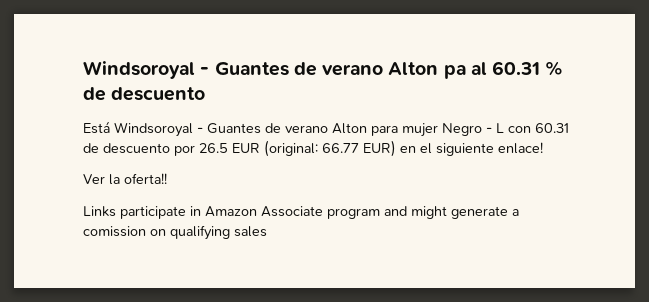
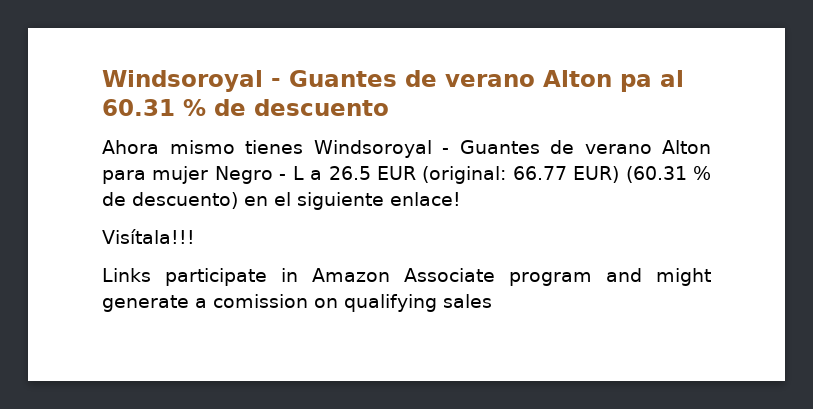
[83,121,110,134] Está -> [102,140,303,154] Ahora mismo tienes
[508,123,569,133] [83,143,195,156] con 60.31 de descuento por -> [310,170,323,180] a
(396, 148) none -> [625,166,711,183] [102,192,238,209] (60.31 % de descuento)
[83,173,167,185] Ver la oferta!! -> [102,229,195,244] Visítala!!!

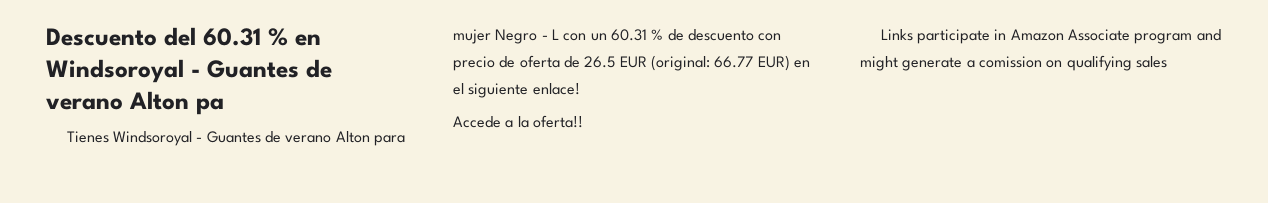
(102, 81) none -> [46,27,321,46] Descuento del 60.31 % en
[660,70,684,87] [102,99,389,116] [102,140,303,154] al 60.31 % de descuento // Ahora mismo tienes -> [66,131,109,143] // Tienes
[310,170,323,180] a -> [563,29,782,41] [453,55,580,71] con un 60.31 % de descuento con precio de oferta de
[625,166,711,183] [102,192,238,209] (60.31 % de descuento) -> (790, 63) none
[102,229,195,244] Visítala!!! -> [453,115,583,128] Accede a la oferta!!

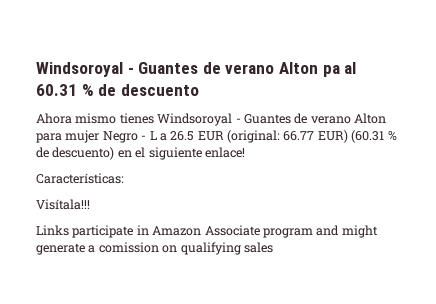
[46,27,321,46] Descuento del 60.31 % en -> (36, 69) none
[66,131,109,143] // Tienes -> [344,62,357,74] [36,84,199,96] [36,113,154,124] al 60.31 % de descuento // Ahora mismo tienes
[563,29,782,41] [453,55,580,71] con un 60.31 % de descuento con precio de oferta de -> [159,133,167,141] a
(790, 63) none -> [351,130,397,143] [36,147,115,160] (60.31 % de descuento)
[453,115,583,128] Accede a la oferta!! -> [36,173,124,184] [36,199,90,210] Características: // Visítala!!!

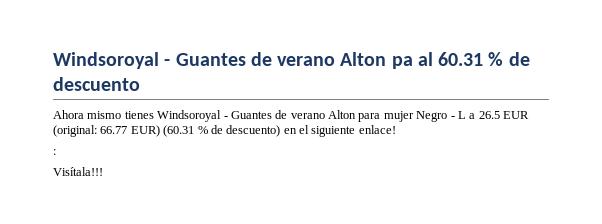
[36,173,124,184] Características: -> [53,149,56,155] :
[36,225,378,238] [36,242,273,255] // Links participate in Amazon Associate program and might generate a comission on qualifying sales -> (103, 171) none

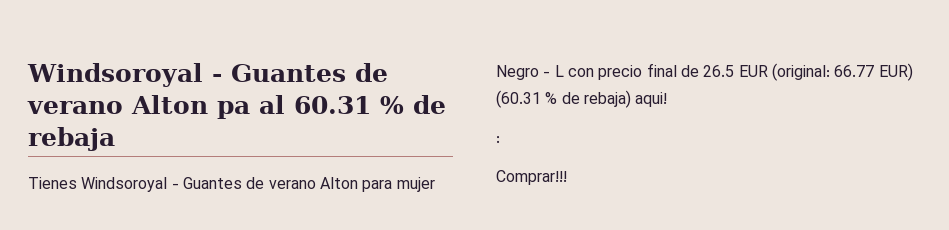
[53,77,140,91] [53,110,154,119] descuento // Ahora mismo tienes -> [28,127,115,151] [28,177,77,189] rebaja // Tienes
[469,113,476,119] a -> [567,63,699,80] con precio final de
[226,125,396,137] descuento) en el siguiente enlace! -> [583,90,668,108] rebaja) aqui!
[53,167,103,176] Visítala!!! -> [496,170,567,185] Comprar!!!

